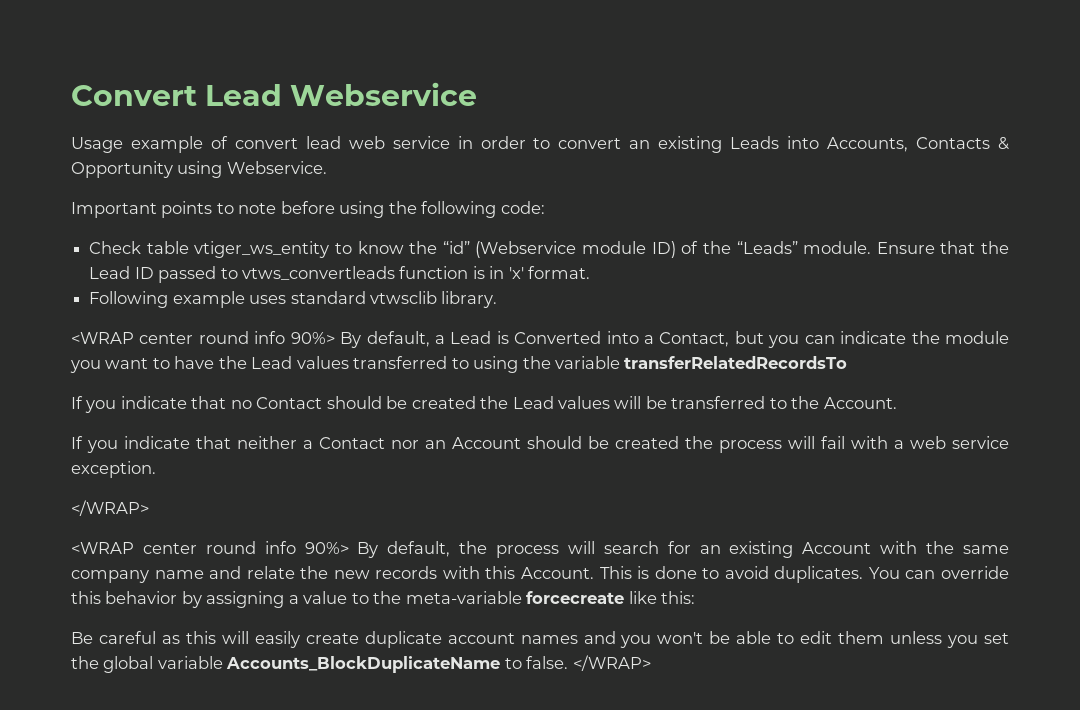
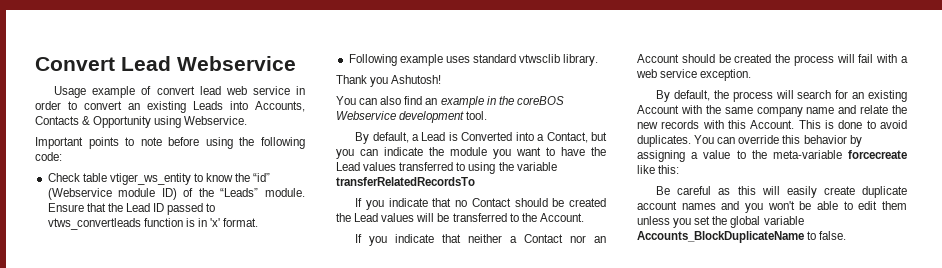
[71,331,335,344] <WRAP center round info 90%> -> [336,75,442,87] [336,96,564,108] [336,111,488,123] Thank you Ashutosh! // You can also find an example in the coreBOS Webservice development tool. //
[71,500,149,516] [71,541,349,554] </WRAP> // <WRAP center round info 90%> -> (752, 75) none
[572,655,651,671] </WRAP> -> (847, 235) none

